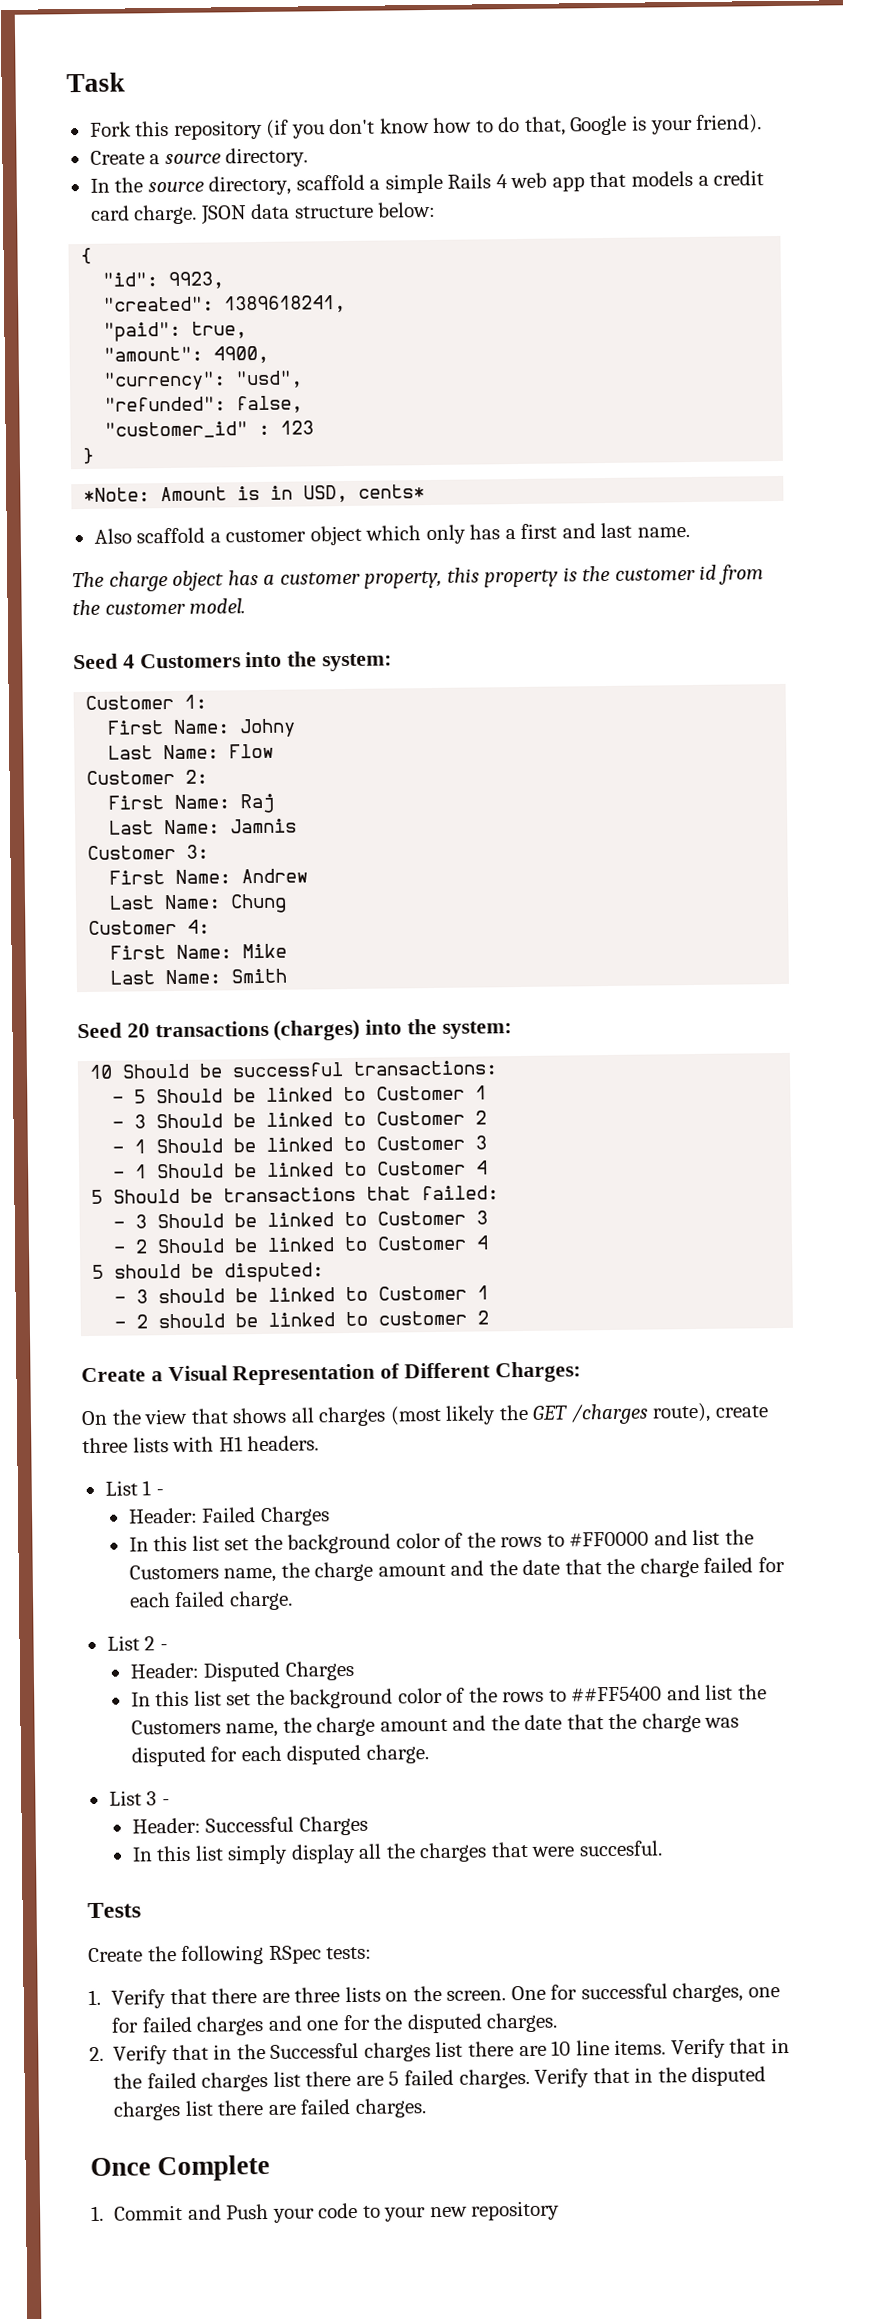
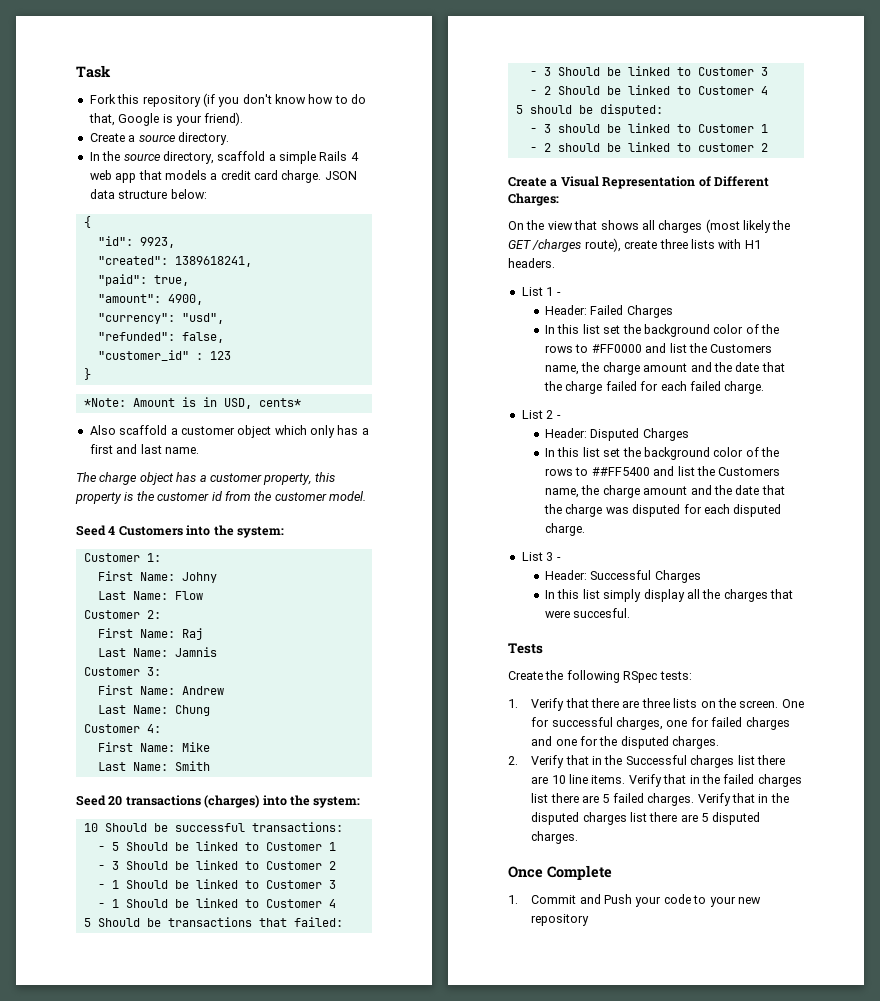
[300,2099,351,2115] failed -> [701,812,760,825] 5 disputed

